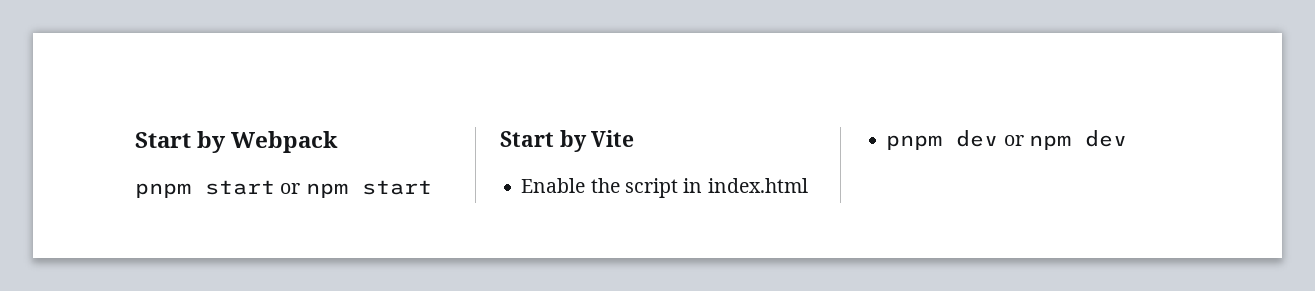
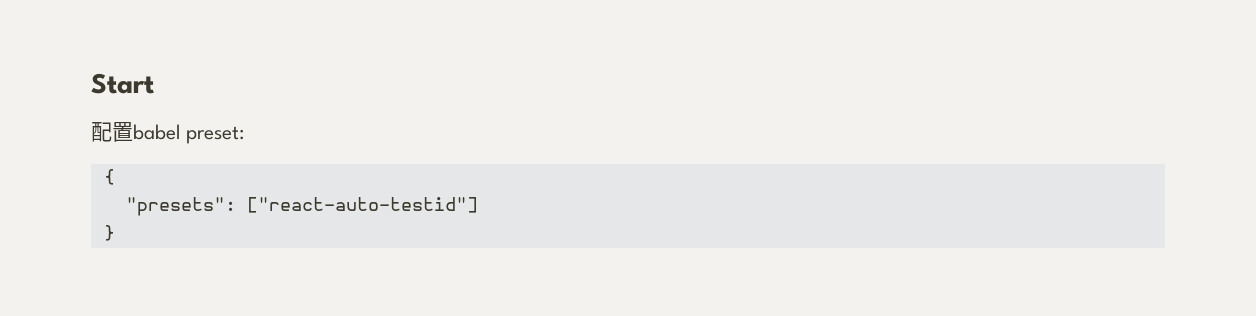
[135,131,339,153] [135,180,432,198] [500,130,635,152] [521,178,808,198] [886,130,1127,150] Start by Webpack // pnpm start or npm start // Start by Vite // Enable the script in index.html // pnpm dev or npm dev -> [91,73,154,94] [91,122,244,144] [103,169,115,185] [125,197,478,216] [103,225,115,241] Start // 配置babel preset: // { // "presets": ["react-auto-testid"] // }

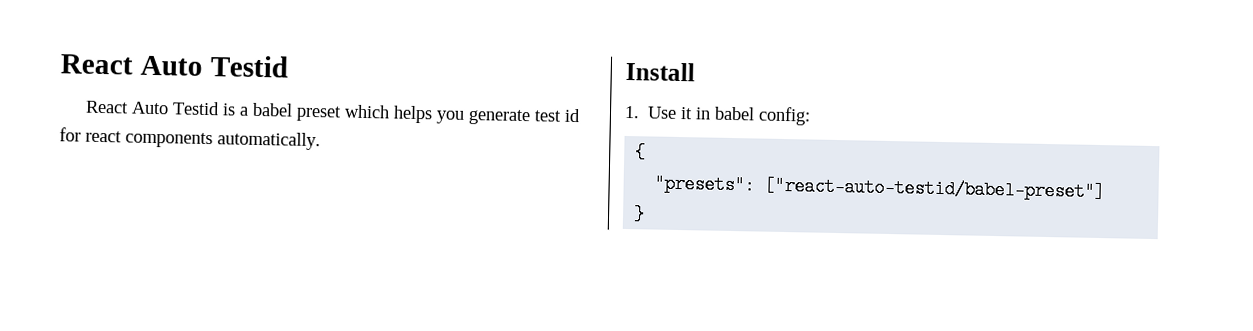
[91,73,154,94] [91,122,244,144] Start // 配置babel preset: -> [60,54,289,78] [84,100,581,126] [59,127,321,151] [625,61,695,82] [624,105,812,126] React Auto Testid // React Auto Testid is a babel preset which helps you generate test id for react components automatically. // Install // 1. Use it in babel config:
[246,197,478,213] ["react-auto-testid"] -> [764,176,1106,202] ["react-auto-testid/babel-preset"]

